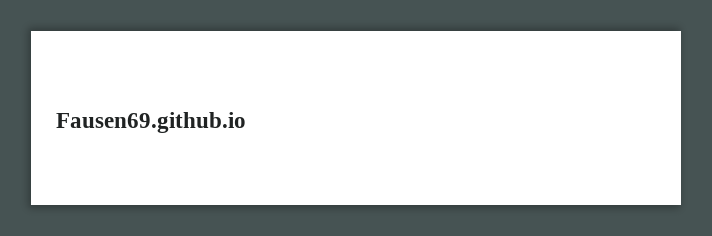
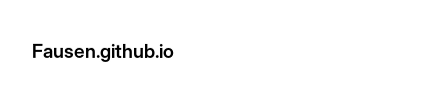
[56,112,246,133] Fausen69.github.io -> [31,43,175,62] Fausen.github.io

